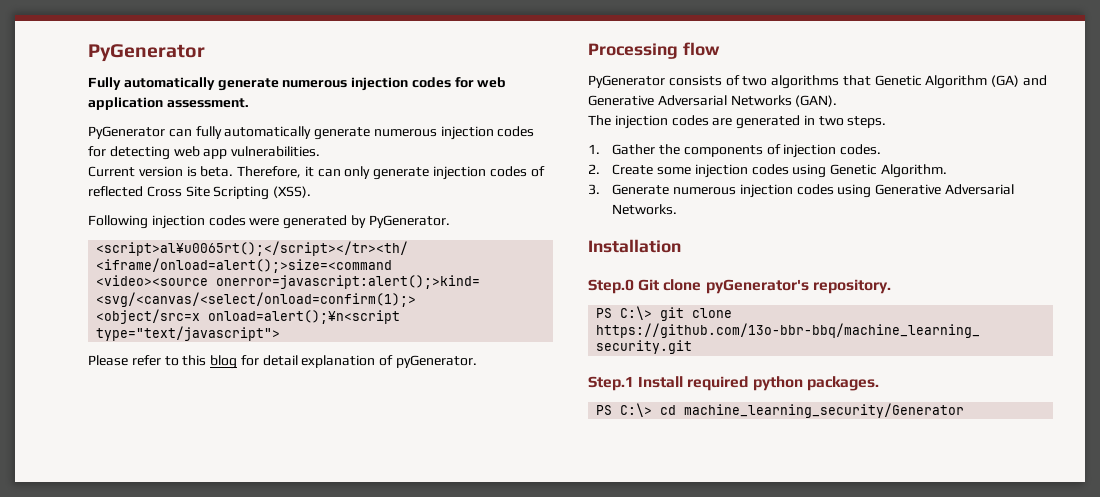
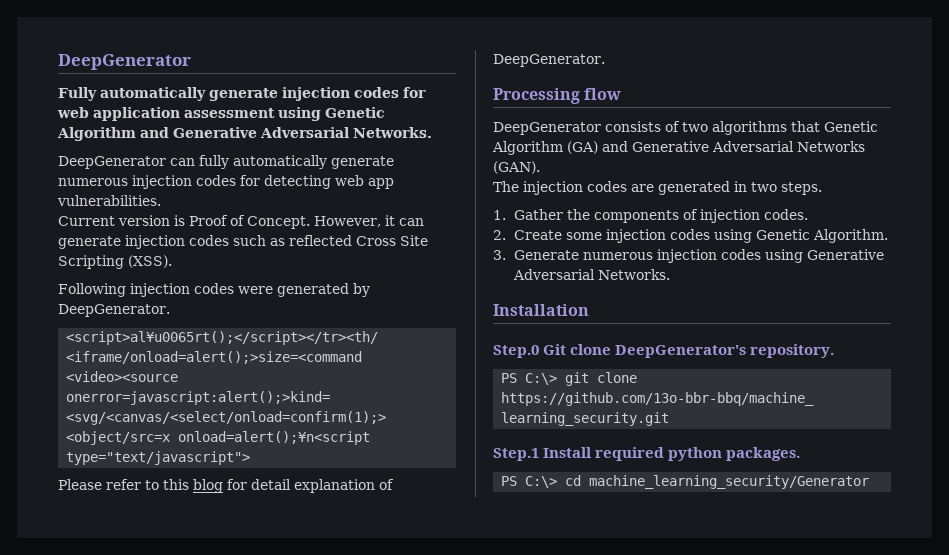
[88,44,205,62] PyGenerator -> [58,54,191,70] DeepGenerator
[282,80,348,88] numerous -> (278, 94) none
[166,98,249,108] [88,126,165,139] assessment. // PyGenerator -> [184,107,385,121] [57,127,432,141] [58,156,166,169] assessment using Genetic Algorithm and Generative Adversarial Networks. // DeepGenerator
[200,166,302,178] beta. Therefore, -> [189,215,381,229] Proof of Concept. However,
[344,166,545,180] only generate injection codes of -> [58,235,285,249] generate injection codes such as
[368,215,450,228] PyGenerator. -> [58,304,170,317] DeepGenerator.
[396,355,478,368] pyGenerator. -> [493,54,605,67] DeepGenerator.
[588,75,665,88] PyGenerator -> [493,122,601,135] DeepGenerator
[705,279,809,294] pyGenerator's -> [615,345,747,358] DeepGenerator's

